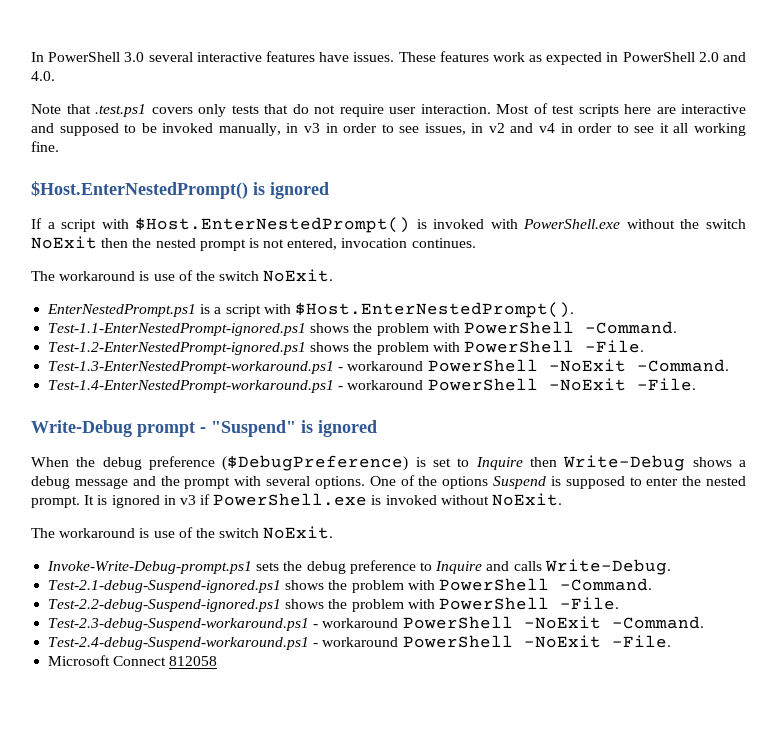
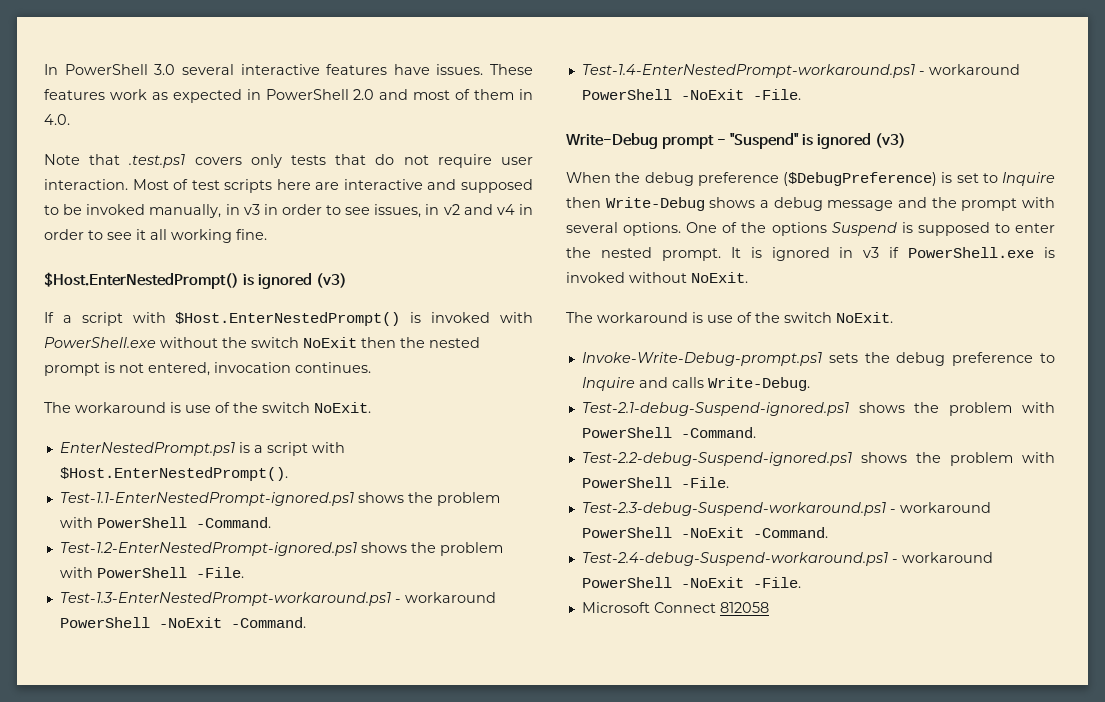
(746, 57) none -> [413,89,534,100] most of them in
(329, 190) none -> [316,273,348,288] (v3)
(377, 428) none -> [875,133,907,148] (v3)

